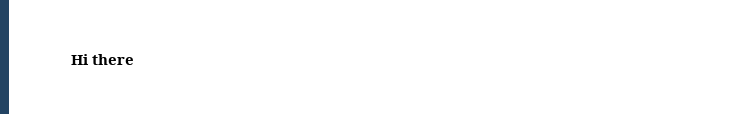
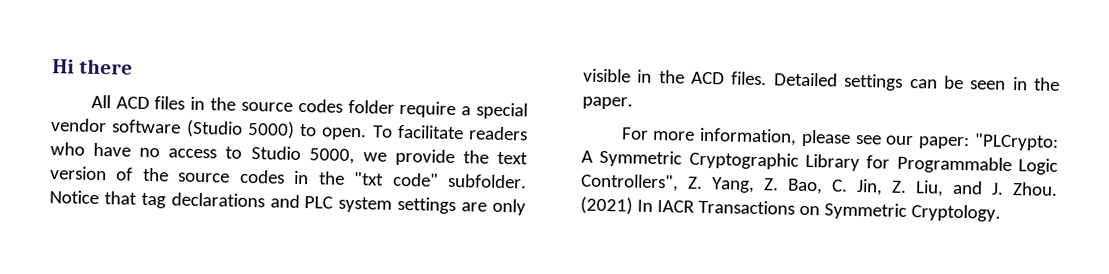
(135, 59) none -> [90,94,528,120] [51,118,528,141] [50,142,528,167] [50,166,528,189] [49,190,527,216] [583,68,1060,91] [582,96,633,110] [620,127,1059,151] [581,149,1058,175] [580,173,1058,197] [580,196,1001,222] // All ACD files in the source codes folder require a special vendor software (Studio 5000) to open. To facilitate readers who have no access to Studio 5000, we provide the text version of the source codes in the "txt code" subfolder. Notice that tag declarations and PLC system settings are only visible in the ACD files. Detailed settings can be seen in the paper. // For more information, please see our paper: "PLCrypto: A Symmetric Cryptographic Library for Programmable Logic Controllers", Z. Yang, Z. Bao, C. Jin, Z. Liu, and J. Zhou. (2021) In IACR Transactions on Symmetric Cryptology.

